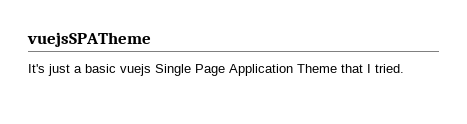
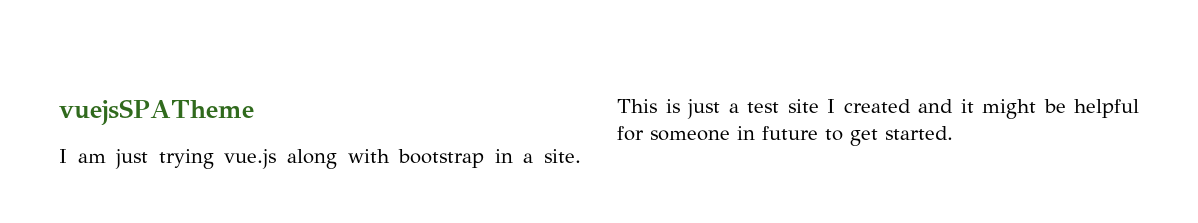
[28,64,404,76] It's just a basic vuejs Single Page Application Theme that I tried. -> [59,149,582,169] [617,99,1139,119] [617,126,953,146] I am just trying vue.js along with bootstrap in a site. This is just a test site I created and it might be helpful for someone in future to get started.

